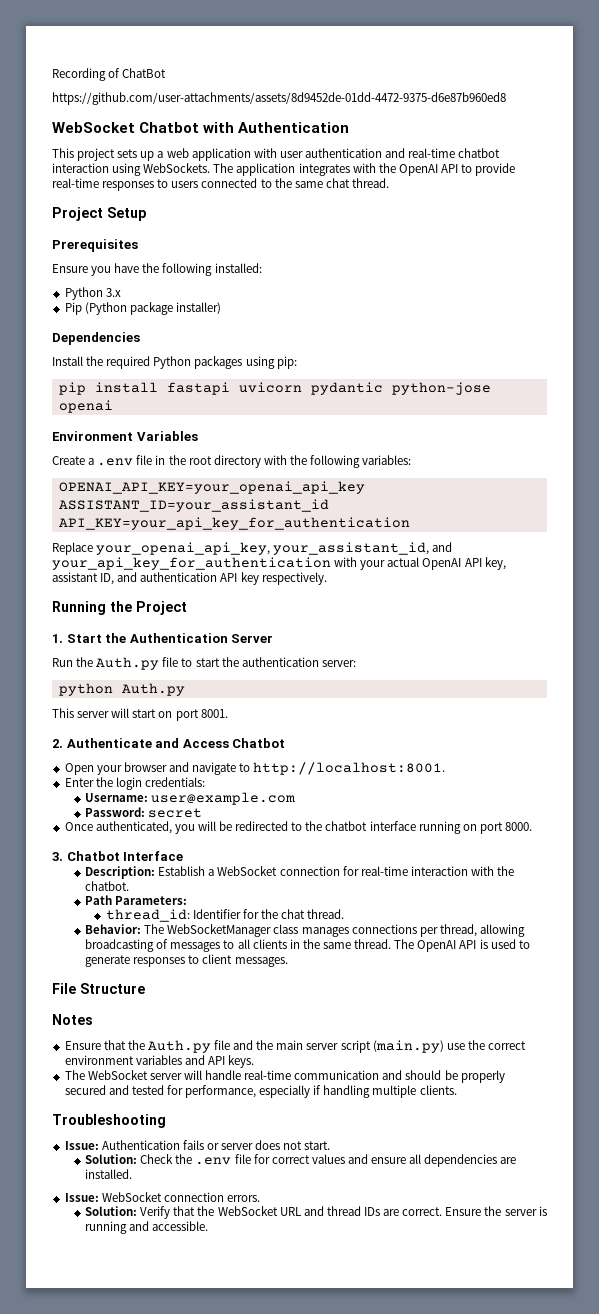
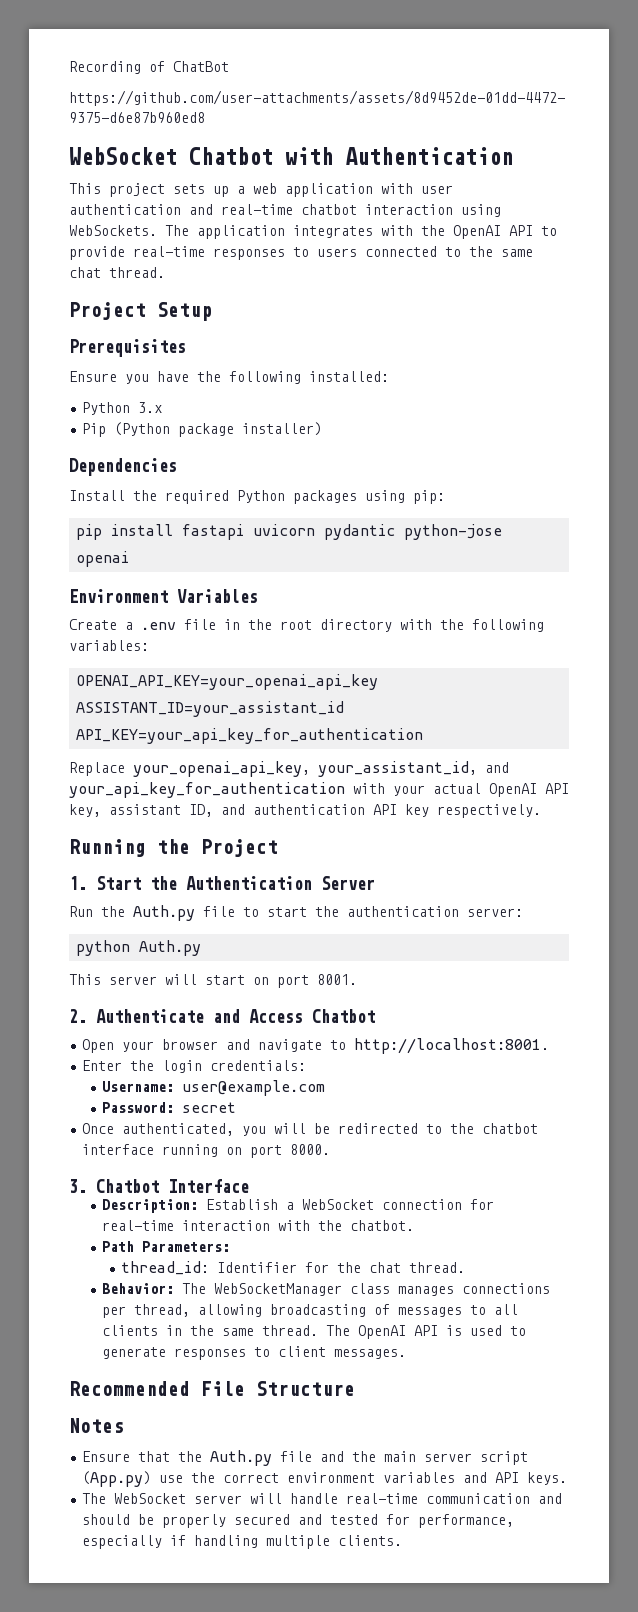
(288, 962) none -> [69,1381,190,1396] Recommended
[372,1040,444,1053] (main.py) -> [82,1471,152,1487] (App.py)
[52,1114,166,1128] [64,1140,331,1150] [85,1154,517,1167] [85,1169,133,1179] [64,1192,260,1202] [85,1206,547,1219] [85,1221,209,1234] // Troubleshooting // Issue: Authentication fails or server does not start. // Solution: Check the .env file for correct values and ensure all dependencies are installed. // Issue: WebSocket connection errors. // Solution: Verify that the WebSocket URL and thread IDs are correct. Ensure the server is running and accessible. -> (403, 1540) none

